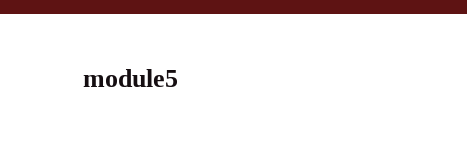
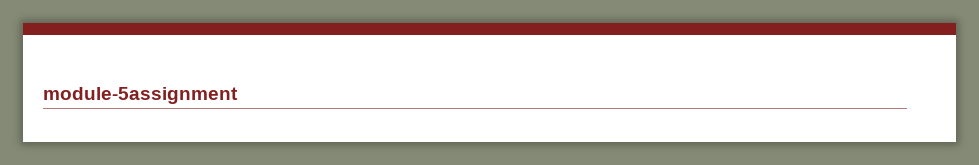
[83,69,178,87] module5 -> [43,87,238,104] module-5assignment

